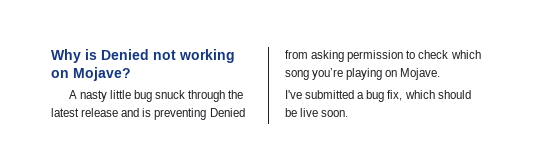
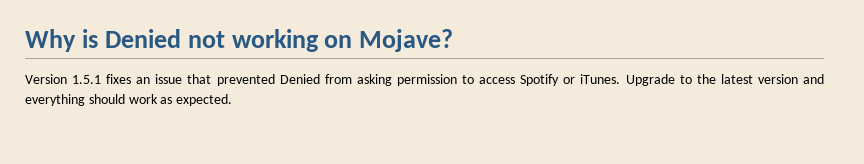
[68,90,244,102] [51,108,207,120] A nasty little bug snuck through the latest release and is preventing -> [25,74,275,86] Version 1.5.1 fixes an issue that prevented
[418,50,481,59] [285,68,441,80] [285,90,471,102] [285,108,349,117] check which song you’re playing on Mojave. // I've submitted a bug fix, which should be live soon. -> [479,74,824,86] [25,94,233,106] access Spotify or iTunes. Upgrade to the latest version and everything should work as expected.

